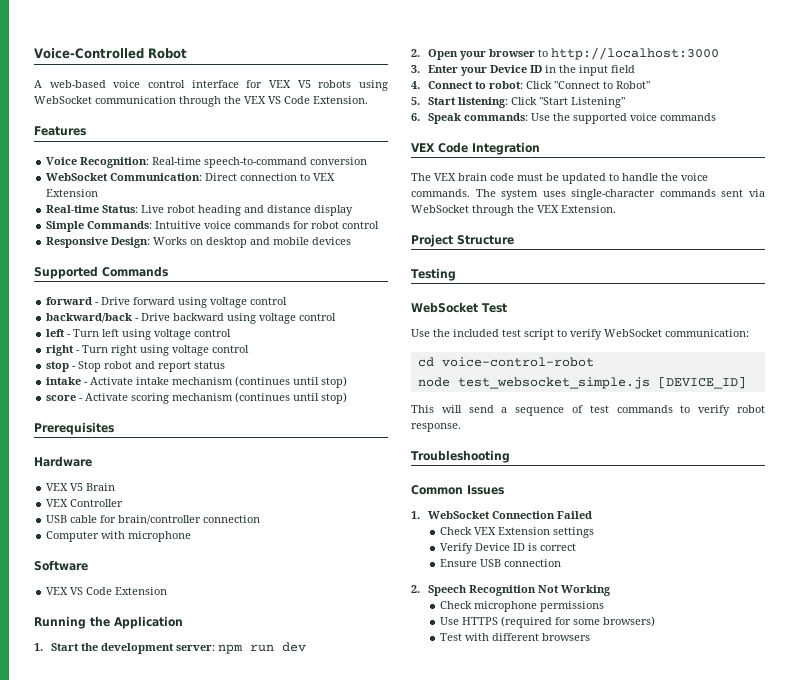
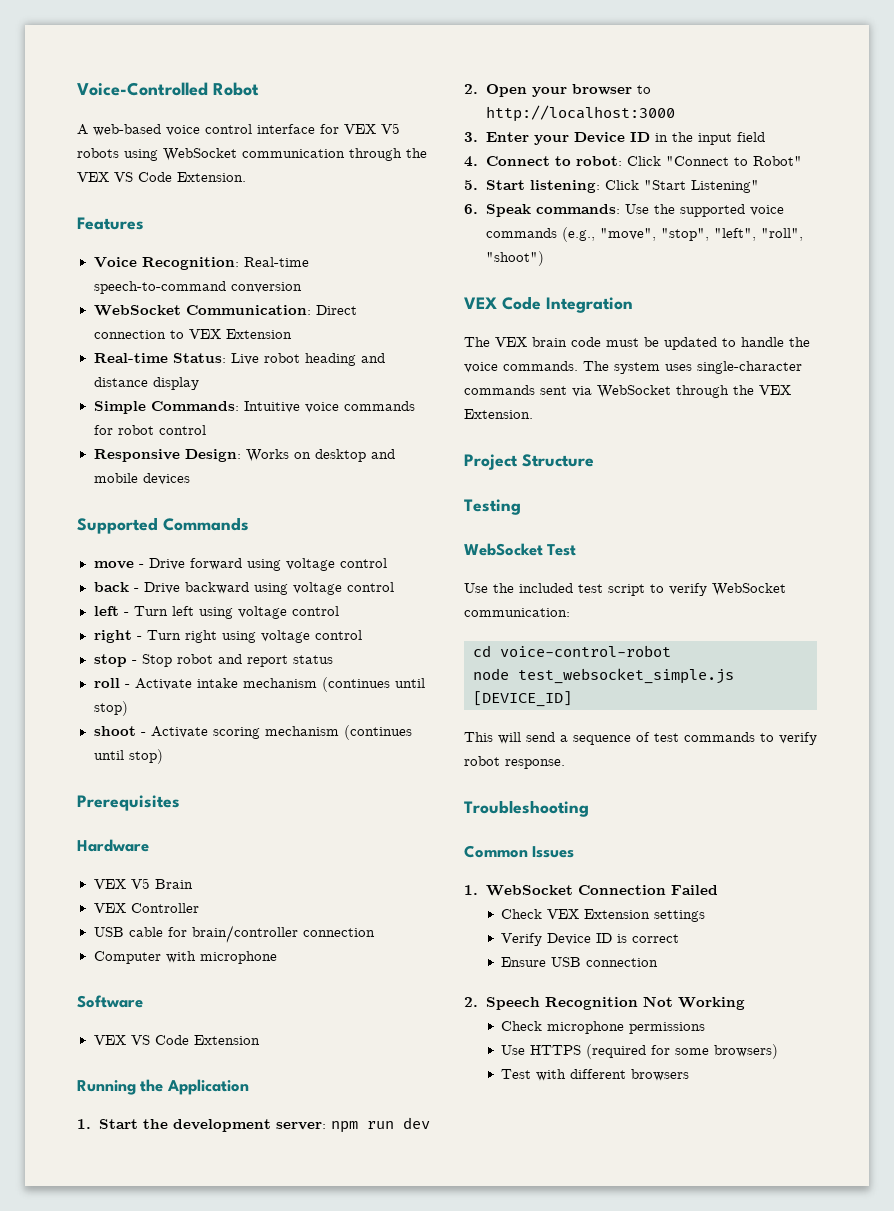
[46,297,93,305] forward -> [93,561,134,569] move
[46,313,133,323] backward/back -> [93,582,129,592] back
[46,377,82,385] intake -> [93,678,120,688] roll
[46,395,77,401] score -> [93,726,136,736] shoot
(716, 117) none -> [561,227,803,242] [485,251,544,266] (e.g., "move", "stop", "left", "roll", "shoot")

